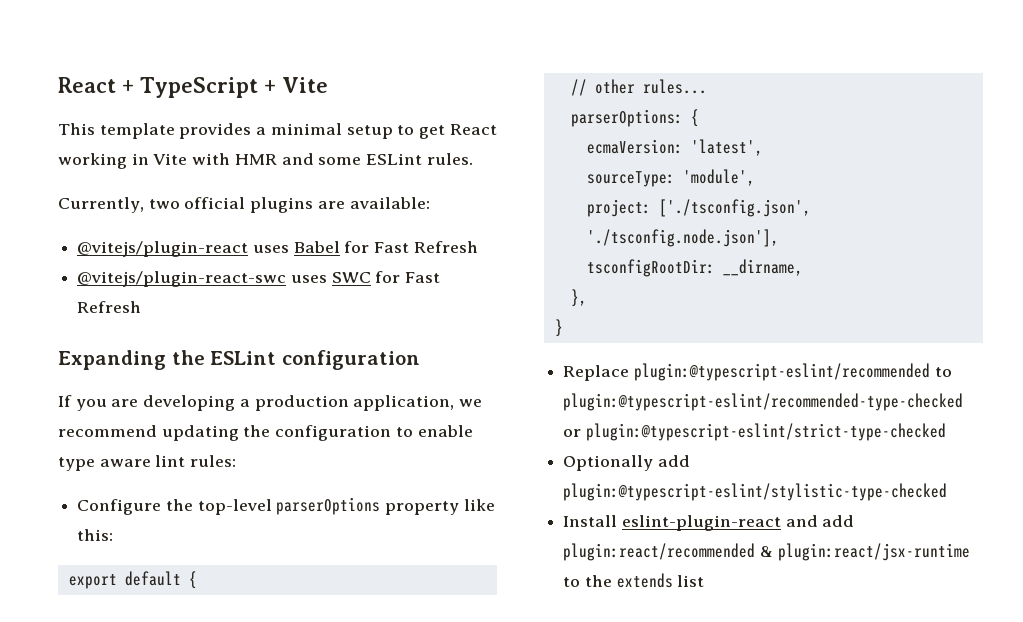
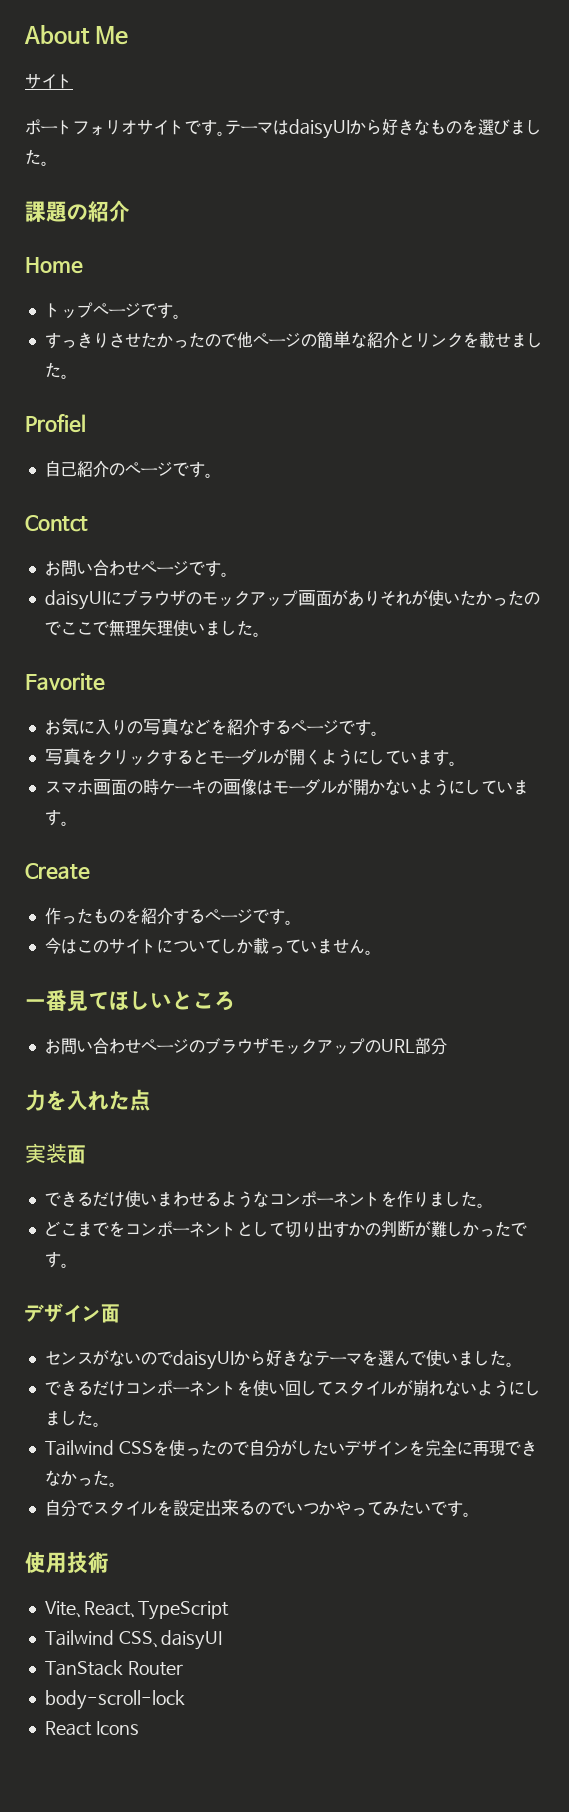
[58,77,328,98] [58,123,497,139] [58,153,473,169] [58,197,430,213] [77,241,478,257] [77,271,441,287] [77,301,142,313] [58,350,420,370] [58,395,483,411] [58,425,473,441] [58,455,237,471] [77,497,495,515] [77,529,114,541] [68,571,197,589] [570,79,707,96] [570,109,699,127] [586,139,763,156] [586,169,755,187] [586,199,811,217] [586,229,779,247] [586,259,803,277] [570,289,587,307] [554,319,563,337] [563,363,952,381] [563,393,964,411] [563,423,946,441] [563,455,690,471] [563,483,948,501] [563,515,855,531] [563,543,970,561] [563,573,705,588] React + TypeScript + Vite // This template provides a minimal setup to get React working in Vite with HMR and some ESLint rules. // Currently, two official plugins are available: // @vitejs/plugin-react uses Babel for Fast Refresh // @vitejs/plugin-react-swc uses SWC for Fast Refresh // Expanding the ESLint configuration // If you are developing a production application, we recommend updating the configuration to enable type aware lint rules: // Configure the top-level parserOptions property like this: // export default { // // other rules... // parserOptions: { // ecmaVersion: 'latest', // sourceType: 'module', // project: ['./tsconfig.json', './tsconfig.node.json'], // tsconfigRootDir: __dirname, // }, // } // Replace plugin:@typescript-eslint/recommended to plugin:@typescript-eslint/recommended-type-checked or plugin:@typescript-eslint/strict-type-checked // Optionally add plugin:@typescript-eslint/stylistic-type-checked // Install eslint-plugin-react and add plugin:react/recommended & plugin:react/jsx-runtime to the extends list -> [24,25,129,45] [25,73,73,89] [25,118,542,139] [25,149,49,166] [25,200,130,222] [25,257,83,274] [44,302,181,319] [44,331,543,349] [44,362,69,379] [25,414,86,433] [44,460,213,478] [25,515,88,532] [44,559,229,577] [44,590,540,610] [44,619,261,637] [25,673,105,691] [44,718,379,736] [44,748,457,766] [44,778,529,796] [44,809,69,826] [25,863,90,880] [44,907,293,925] [44,937,373,955] [25,989,235,1012] [44,1037,447,1055] [25,1089,151,1111] [25,1143,86,1164] [44,1190,485,1208] [44,1220,527,1238] [44,1251,69,1268] [25,1303,120,1323] [44,1349,514,1370] [44,1379,541,1397] [44,1410,101,1427] [44,1439,537,1457] [44,1470,117,1487] [44,1499,471,1517] [25,1552,109,1573] [44,1601,229,1620] [44,1630,222,1650] [44,1660,183,1676] [44,1690,185,1710] [44,1721,139,1736] About Me // サイト // ポートフォリオサイトです。テーマはdaisyUIから好きなものを選びました。 // 課題の紹介 // Home // トップページです。 // すっきりさせたかったので他ページの簡単な紹介とリンクを載せました。 // Profiel // 自己紹介のページです。 // Contct // お問い合わせページです。 // daisyUIにブラウザのモックアップ画面がありそれが使いたかったのでここで無理矢理使いました。 // Favorite // お気に入りの写真などを紹介するページです。 // 写真をクリックするとモーダルが開くようにしています。 // スマホ画面の時ケーキの画像はモーダルが開かないようにしています。 // Create // 作ったものを紹介するページです。 // 今はこのサイトについてしか載っていません。 // 一番見てほしいところ // お問い合わせページのブラウザモックアップのURL部分 // 力を入れた点 // 実装面 // できるだけ使いまわせるようなコンポーネントを作りました。 // どこまでをコンポーネントとして切り出すかの判断が難しかったです。 // デザイン面 // センスがないのでdaisyUIから好きなテーマを選んで使いました。 // できるだけコンポーネントを使い回してスタイルが崩れないようにしました。 // Tailwind CSSを使ったので自分がしたいデザインを完全に再現できなかった。 // 自分でスタイルを設定出来るのでいつかやってみたいです。 // 使用技術 // Vite、React、TypeScript // Tailwind CSS、daisyUI // TanStack Router // body-scroll-lock // React Icons

